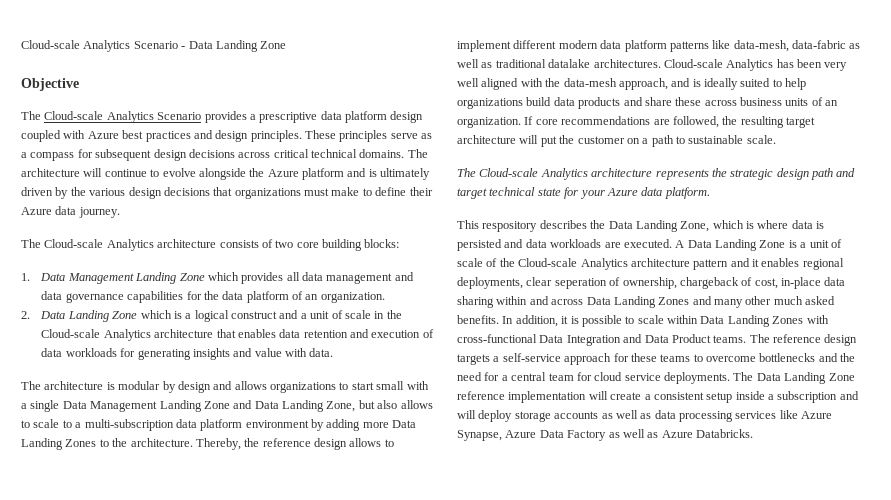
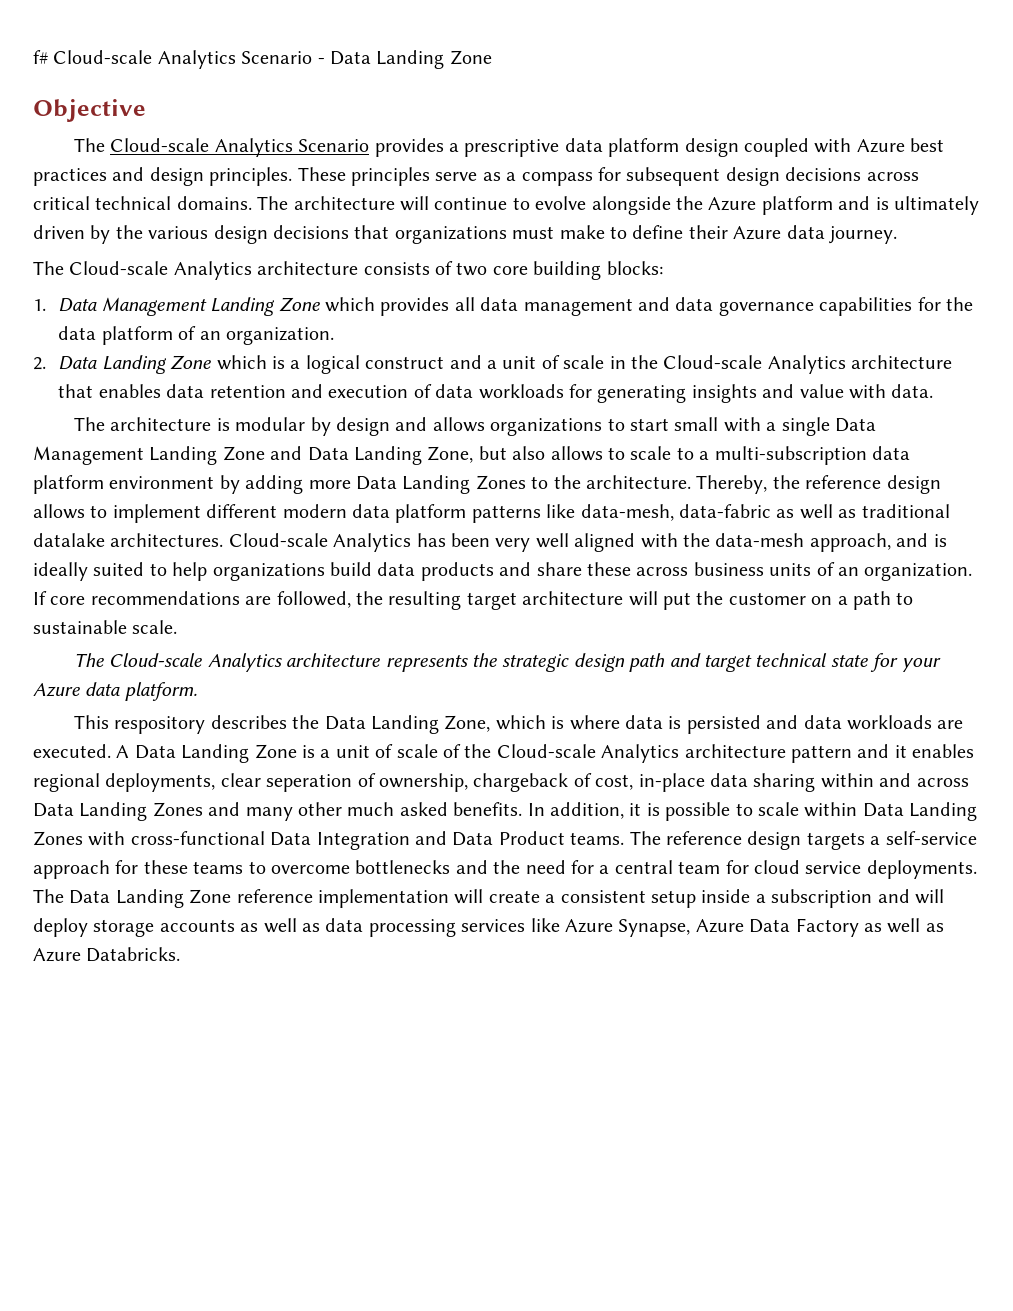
(21, 44) none -> [33,50,48,64] f#

